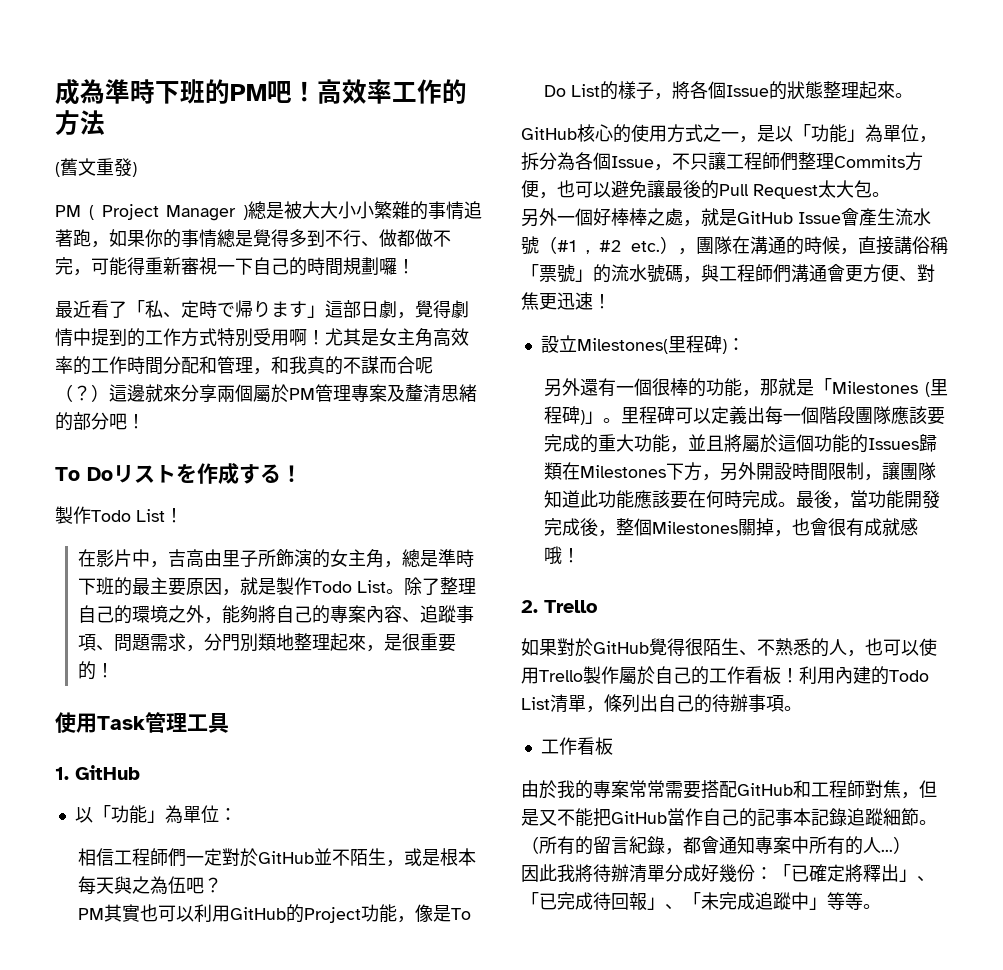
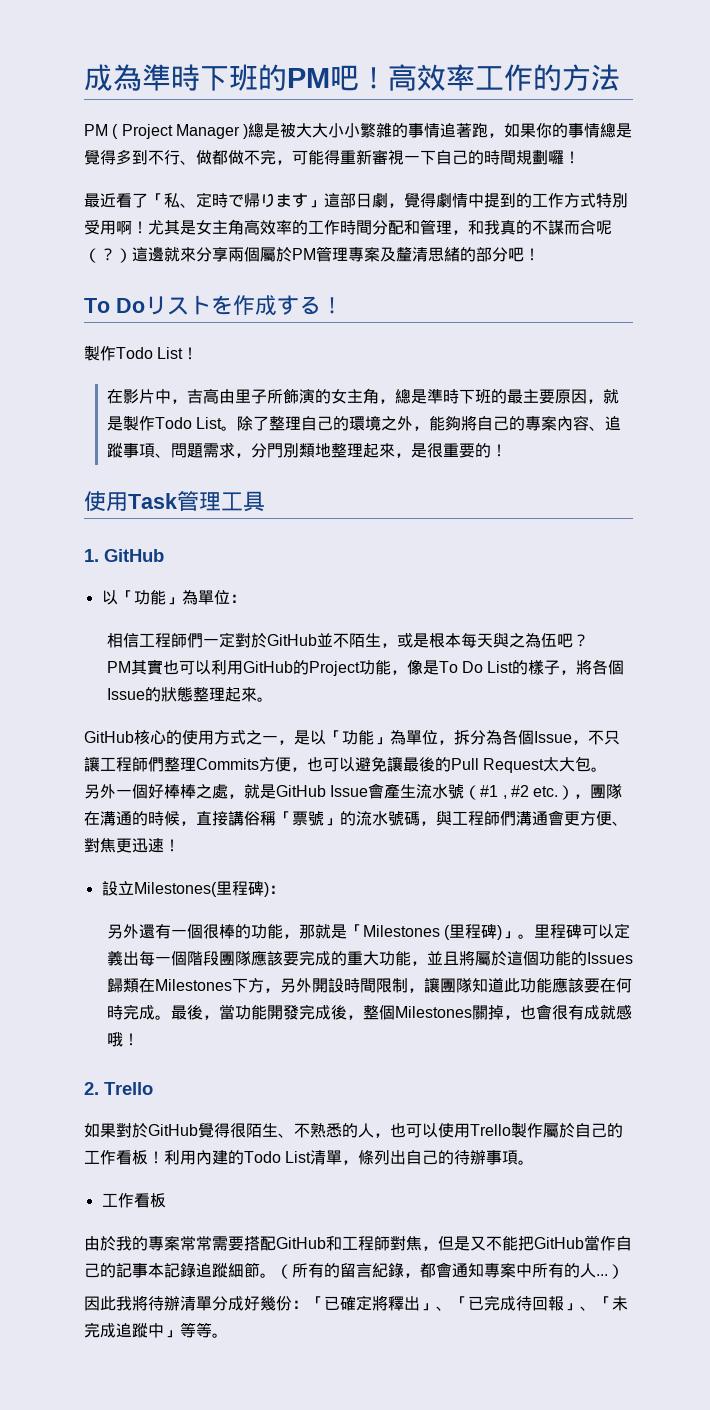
[55,158,137,177] // (舊文重發) -> (620, 77) none

